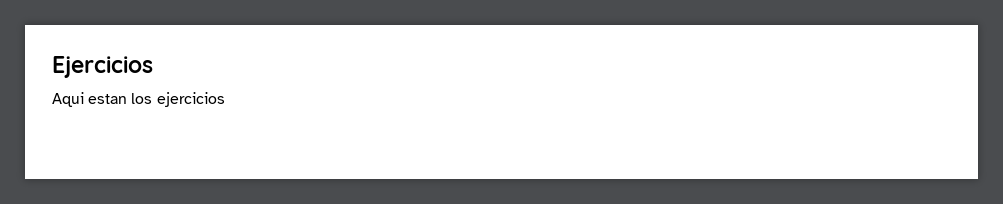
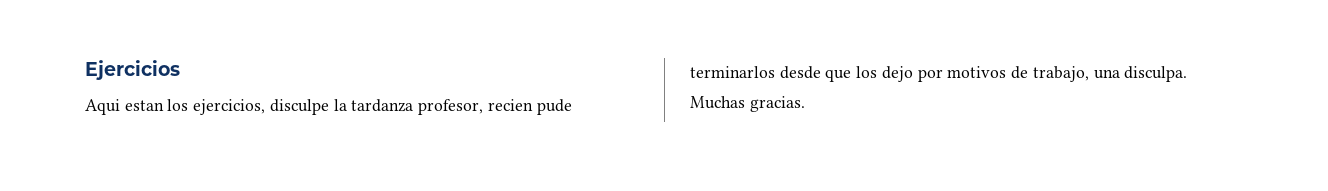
[156,92,225,107] ejercicios -> [193,99,572,115] [690,66,1188,82] [690,96,805,112] ejercicios, disculpe la tardanza profesor, recien pude terminarlos desde que los dejo por motivos de trabajo, una disculpa. Muchas gracias.

